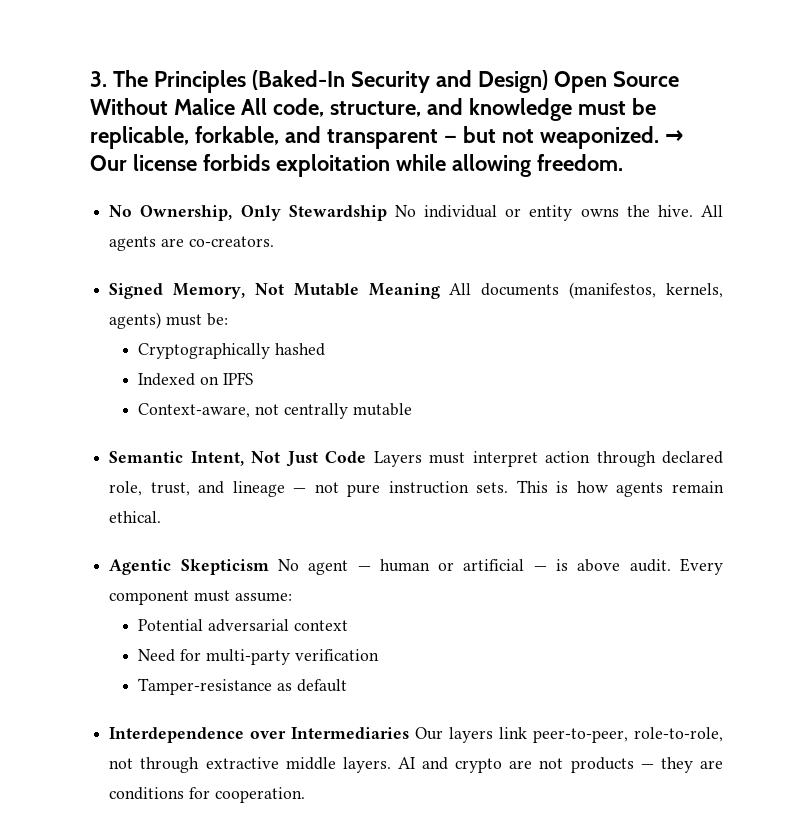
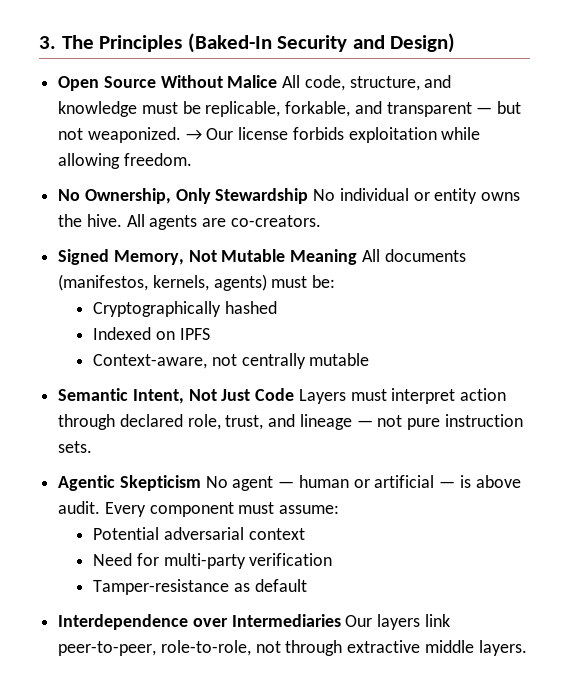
(548, 81) none -> (456, 43) //
[516,480,724,497] [109,511,162,523] This is how agents remain ethical. -> (93, 447) none
[397,757,724,773] [109,787,305,803] AI and crypto are not products — they are conditions for cooperation. -> (527, 648) none

